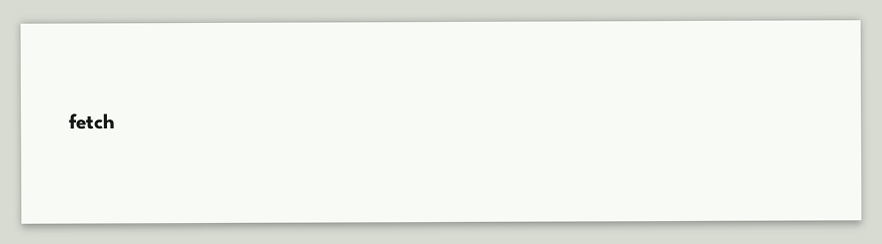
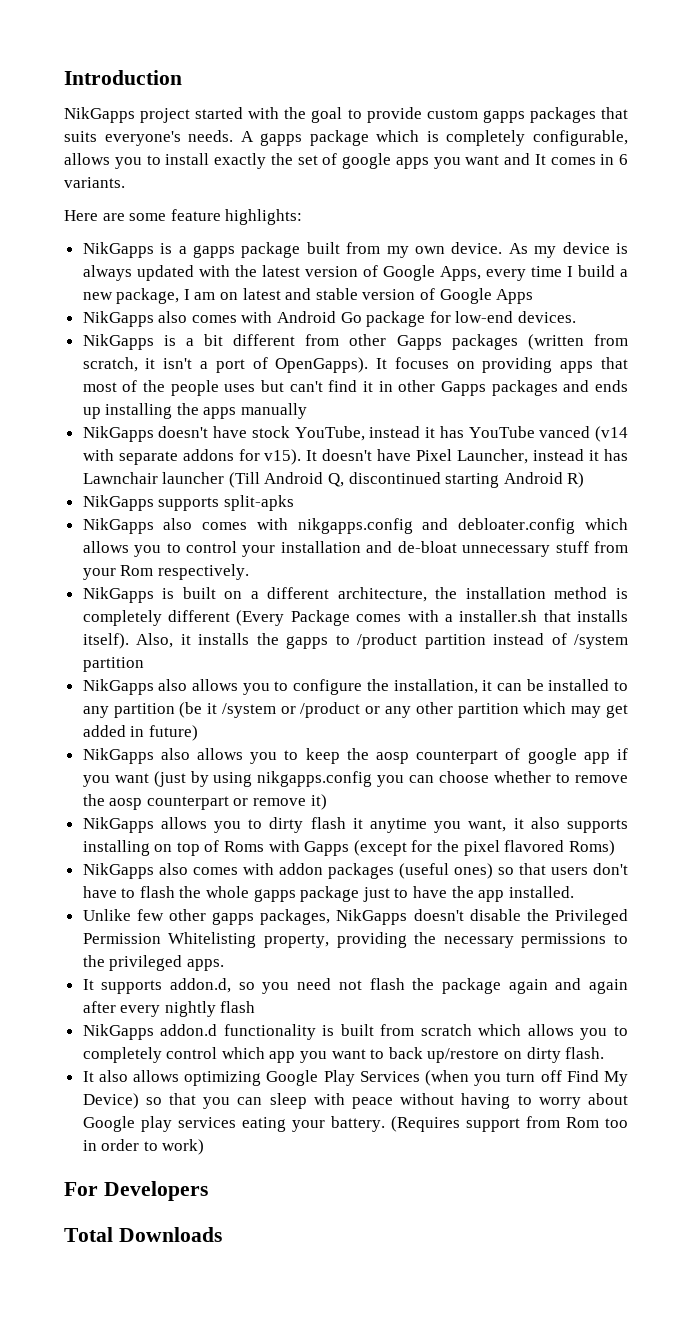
[68,113,116,130] fetch -> [64,70,182,85] [64,107,628,123] [64,130,628,146] [64,153,628,169] [64,177,125,188] [64,209,303,225] [82,242,628,258] [82,265,628,281] [82,288,534,304] [82,311,577,327] [82,334,628,350] [82,357,628,373] [82,380,628,396] [82,403,308,419] [82,426,629,442] [82,449,628,465] [82,472,585,488] [82,495,294,511] [82,518,628,534] [82,541,628,557] [82,564,249,580] [82,587,628,603] [82,610,628,626] [82,633,628,649] [82,657,144,672] [82,679,628,695] [82,702,628,718] [82,725,198,741] [82,748,628,764] [82,771,628,787] [82,794,327,810] [82,817,628,833] [82,840,615,856] [82,863,628,879] [82,886,574,902] [82,909,628,925] [82,932,628,948] [82,955,224,971] [82,978,628,994] [82,1001,256,1017] [82,1024,628,1040] [82,1047,605,1063] [82,1070,628,1086] [82,1093,628,1109] [82,1116,628,1132] [82,1139,205,1155] [64,1181,208,1201] [64,1227,222,1242] Introduction // NikGapps project started with the goal to provide custom gapps packages that suits everyone's needs. A gapps package which is completely configurable, allows you to install exactly the set of google apps you want and It comes in 6 variants. // Here are some feature highlights: // NikGapps is a gapps package built from my own device. As my device is always updated with the latest version of Google Apps, every time I build a new package, I am on latest and stable version of Google Apps // NikGapps also comes with Android Go package for low-end devices. // NikGapps is a bit different from other Gapps packages (written from scratch, it isn't a port of OpenGapps). It focuses on providing apps that most of the people uses but can't find it in other Gapps packages and ends up installing the apps manually // NikGapps doesn't have stock YouTube, instead it has YouTube vanced (v14 with separate addons for v15). It doesn't have Pixel Launcher, instead it has Lawnchair launcher (Till Android Q, discontinued starting Android R) // NikGapps supports split-apks // NikGapps also comes with nikgapps.config and debloater.config which allows you to control your installation and de-bloat unnecessary stuff from your Rom respectively. // NikGapps is built on a different architecture, the installation method is completely different (Every Package comes with a installer.sh that installs itself). Also, it installs the gapps to /product partition instead of /system partition // NikGapps also allows you to configure the installation, it can be installed to any partition (be it /system or /product or any other partition which may get added in future) // NikGapps also allows you to keep the aosp counterpart of google app if you want (just by using nikgapps.config you can choose whether to remove the aosp counterpart or remove it) // NikGapps allows you to dirty flash it anytime you want, it also supports installing on top of Roms with Gapps (except for the pixel flavored Roms) // NikGapps also comes with addon packages (useful ones) so that users don't have to flash the whole gapps package just to have the app installed. // Unlike few other gapps packages, NikGapps doesn't disable the Privileged Permission Whitelisting property, providing the necessary permissions to the privileged apps. // It supports addon.d, so you need not flash the package again and again after every nightly flash // NikGapps addon.d functionality is built from scratch which allows you to completely control which app you want to back up/restore on dirty flash. // It also allows optimizing Google Play Services (when you turn off Find My Device) so that you can sleep with peace without having to worry about Google play services eating your battery. (Requires support from Rom too in order to work) // For Developers // Total Downloads

